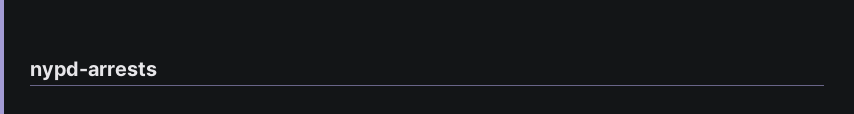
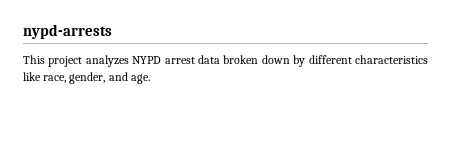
(157, 71) none -> [23,55,428,67] [23,72,150,84] // This project analyzes NYPD arrest data broken down by different characteristics like race, gender, and age.

